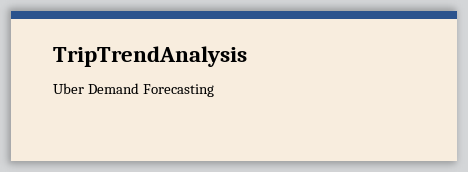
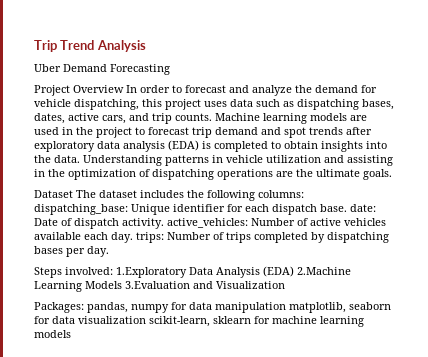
[53,46,247,67] TripTrendAnalysis -> [34,40,146,52] Trip Trend Analysis
(214, 90) none -> [34,85,377,96] [34,99,394,110] [34,113,367,124] [34,127,372,138] [34,140,387,152] [34,155,393,166] [34,169,392,180] [34,190,304,201] [34,204,376,215] [34,218,386,229] [34,232,389,243] [34,246,109,257] [34,266,351,278] [34,281,285,292] [34,302,391,313] [34,316,364,327] [34,330,71,338] // Project Overview In order to forecast and analyze the demand for vehicle dispatching, this project uses data such as dispatching bases, dates, active cars, and trip counts. Machine learning models are used in the project to forecast trip demand and spot trends after exploratory data analysis (EDA) is completed to obtain insights into the data. Understanding patterns in vehicle utilization and assisting in the optimization of dispatching operations are the ultimate goals. // Dataset The dataset includes the following columns: dispatching_base: Unique identifier for each dispatch base. date: Date of dispatch activity. active_vehicles: Number of active vehicles available each day. trips: Number of trips completed by dispatching bases per day. // Steps involved: 1.Exploratory Data Analysis (EDA) 2.Machine Learning Models 3.Evaluation and Visualization // Packages: pandas, numpy for data manipulation matplotlib, seaborn for data visualization scikit-learn, sklearn for machine learning models

